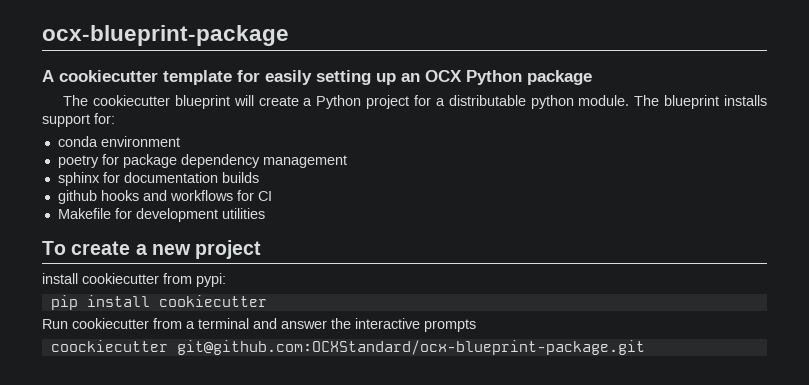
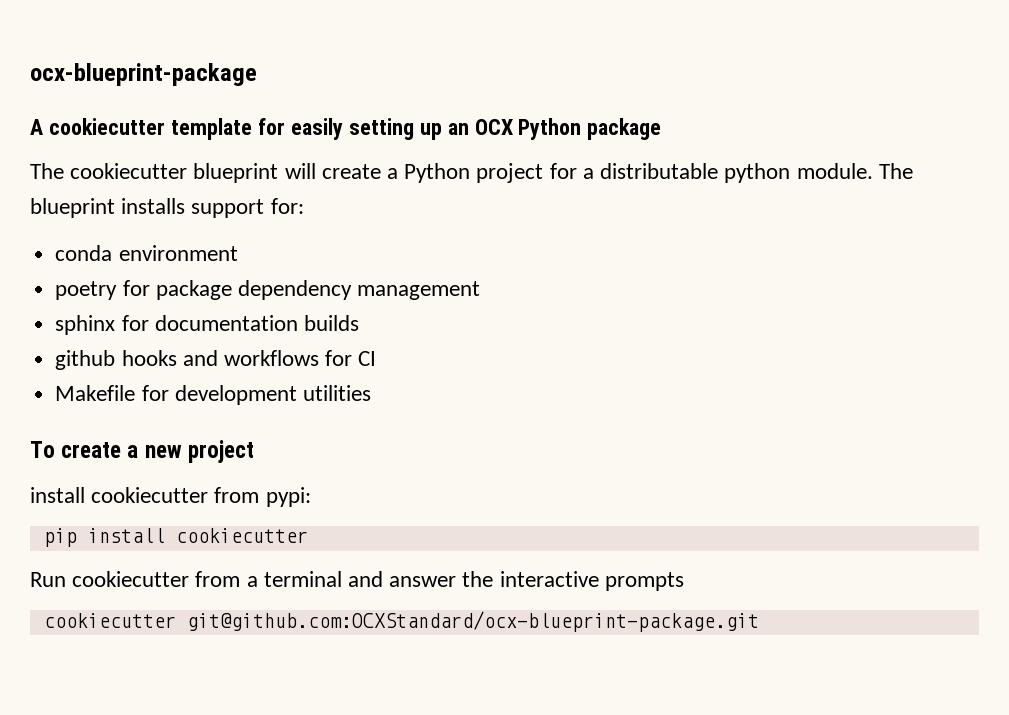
[50,340,168,352] coockiecutter -> [43,613,176,628] cookiecutter

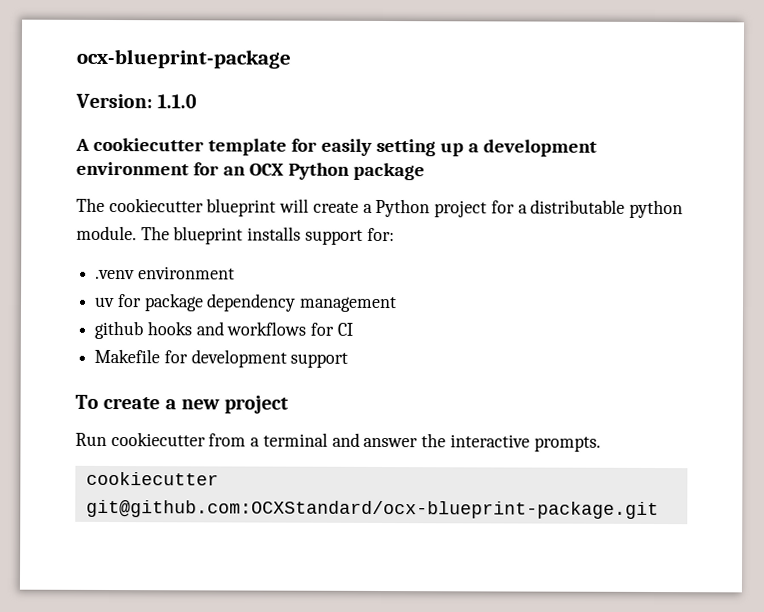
(257, 74) none -> [75,93,198,109] // Version: 1.1.0
(442, 131) none -> [467,139,597,157] [76,161,219,176] a development environment for
[55,245,113,261] conda -> [95,269,136,280] .venv
[55,281,118,300] poetry -> [94,296,116,308] uv
[55,315,359,335] // sphinx for documentation builds -> (398, 304) none
[302,385,371,401] utilities -> [290,352,349,368] support
[30,487,311,507] [43,528,308,547] // install cookiecutter from pypi: // pip install cookiecutter -> (290, 404) none
[604,572,684,591] prompts -> [533,436,601,452] prompts.

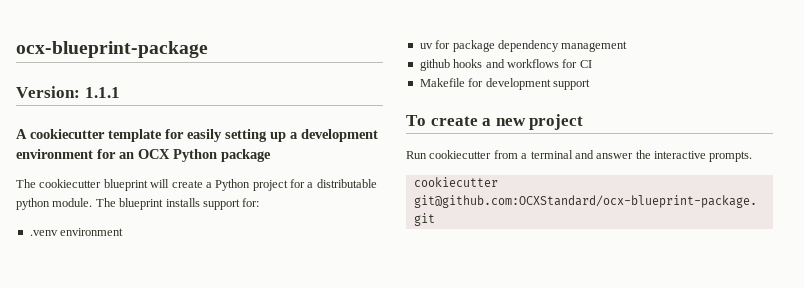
[157,94,198,109] 1.1.0 -> [84,87,120,98] 1.1.1

